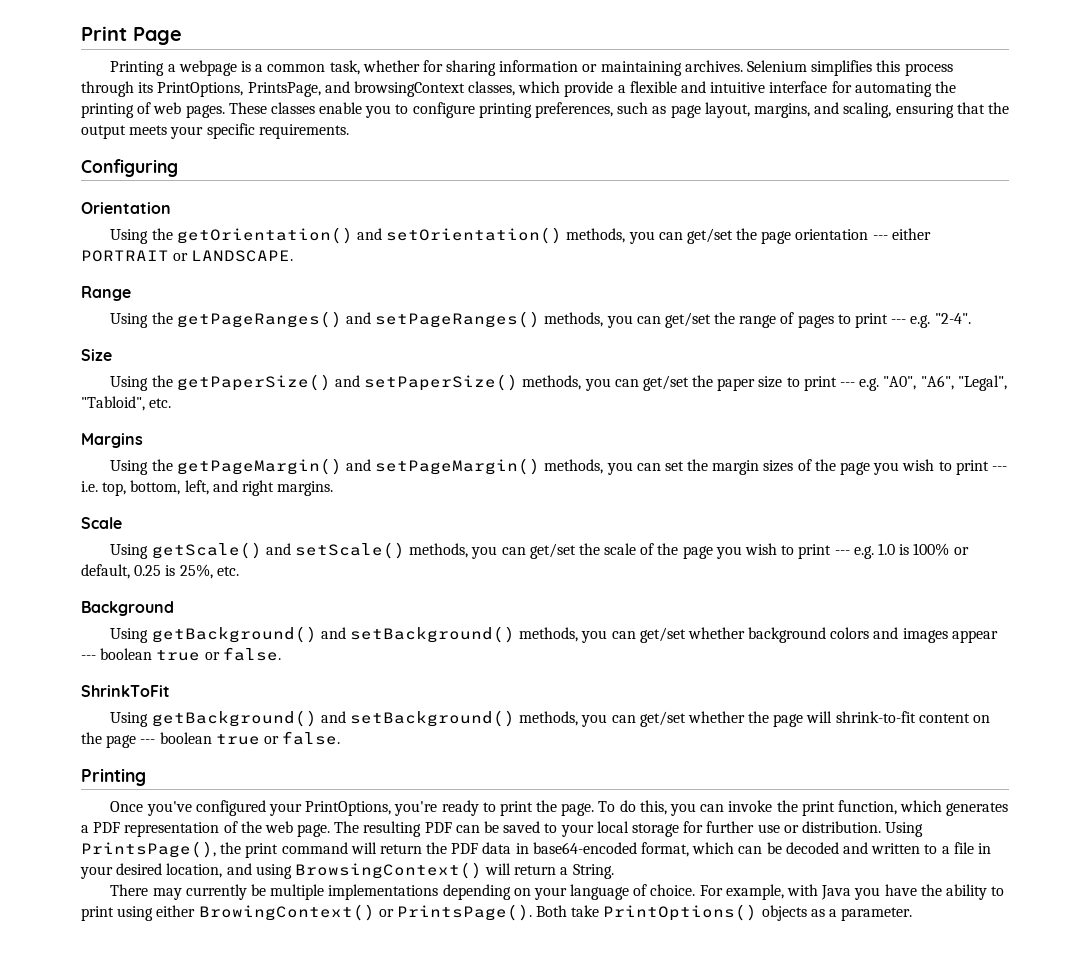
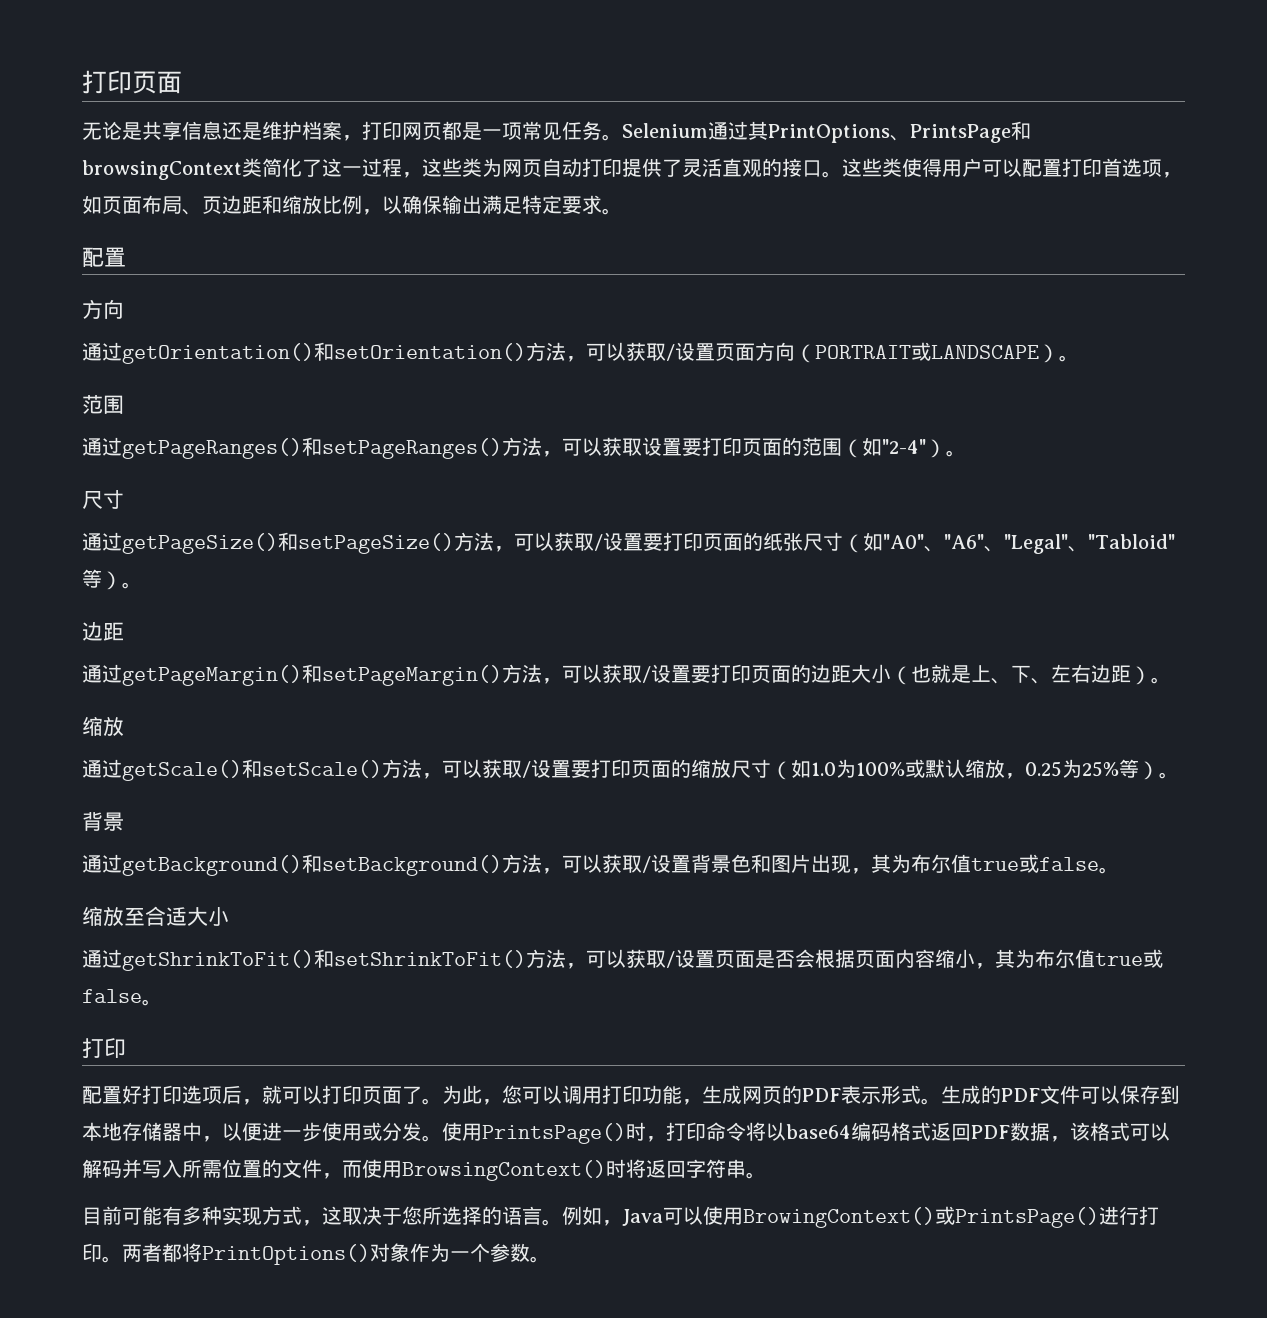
[81,26,182,45] [110,60,953,76] [81,81,956,97] [81,102,1009,118] [81,123,349,139] [81,159,178,177] [81,202,171,214] [110,227,931,244] [81,250,294,262] [81,286,131,301] [110,311,971,328] [81,349,112,361] [110,374,1007,391] [81,396,172,411] [81,433,143,448] [110,458,1007,475] [81,480,334,496] [81,517,122,529] [110,542,969,559] [81,564,239,579] [81,601,174,616] [110,626,998,643] [81,647,281,661] [81,685,170,697] [110,710,991,727] [81,731,341,748] [81,768,146,786] [110,800,1009,816] [81,821,924,837] [81,841,991,858] [80,862,614,879] [110,884,1005,900] [81,904,913,921] Print Page // Printing a webpage is a common task, whether for sharing information or maintaining archives. Selenium simplifies this process through its PrintOptions, PrintsPage, and browsingContext classes, which provide a flexible and intuitive interface for automating the printing of web pages. These classes enable you to configure printing preferences, such as page layout, margins, and scaling, ensuring that the output meets your specific requirements. // Configuring // Orientation // Using the getOrientation() and setOrientation() methods, you can get/set the page orientation --- either PORTRAIT or LANDSCAPE. // Range // Using the getPageRanges() and setPageRanges() methods, you can get/set the range of pages to print --- e.g. "2-4". // Size // Using the getPaperSize() and setPaperSize() methods, you can get/set the paper size to print --- e.g. "A0", "A6", "Legal", "Tabloid", etc. // Margins // Using the getPageMargin() and setPageMargin() methods, you can set the margin sizes of the page you wish to print --- i.e. top, bottom, left, and right margins. // Scale // Using getScale() and setScale() methods, you can get/set the scale of the page you wish to print --- e.g. 1.0 is 100% or default, 0.25 is 25%, etc. // Background // Using getBackground() and setBackground() methods, you can get/set whether background colors and images appear --- boolean true or false. // ShrinkToFit // Using getBackground() and setBackground() methods, you can get/set whether the page will shrink-to-fit content on the page --- boolean true or false. // Printing // Once you've configured your PrintOptions, you're ready to print the page. To do this, you can invoke the print function, which generates a PDF representation of the web page. The resulting PDF can be saved to your local storage for further use or distribution. Using PrintsPage(), the print command will return the PDF data in base64-encoded format, which can be decoded and written to a file in your desired location, and using BrowsingContext() will return a String. // There may currently be multiple implementations depending on your language of choice. For example, with Java you have the ability to print using either BrowingContext() or PrintsPage(). Both take PrintOptions() objects as a parameter. -> [82,70,182,94] [82,121,1031,143] [82,158,1182,180] [82,195,622,215] [82,247,126,267] [82,299,124,319] [82,342,1079,364] [82,395,124,414] [82,437,966,459] [82,490,124,509] [82,532,1175,554] [82,569,142,590] [82,622,124,641] [82,664,1171,686] [82,716,124,736] [82,759,1179,781] [82,812,124,831] [82,854,1119,876] [82,906,229,926] [82,949,1163,971] [82,989,162,1006] [82,1038,126,1058] [82,1085,1180,1105] [82,1122,1170,1144] [82,1159,766,1181] [82,1206,1159,1228] [82,1243,550,1265] 打印页面 // 无论是共享信息还是维护档案，打印网页都是一项常见任务。Selenium通过其PrintOptions、PrintsPage和browsingContext类简化了这一过程，这些类为网页自动打印提供了灵活直观的接口。这些类使得用户可以配置打印首选项，如页面布局、页边距和缩放比例，以确保输出满足特定要求。 // 配置 // 方向 // 通过getOrientation()和setOrientation()方法，可以获取/设置页面方向（PORTRAIT或LANDSCAPE）。 // 范围 // 通过getPageRanges()和setPageRanges()方法，可以获取设置要打印页面的范围（如"2-4"）。 // 尺寸 // 通过getPageSize()和setPageSize()方法，可以获取/设置要打印页面的纸张尺寸（如"A0"、"A6"、"Legal"、"Tabloid"等）。 // 边距 // 通过getPageMargin()和setPageMargin()方法，可以获取/设置要打印页面的边距大小（也就是上、下、左右边距）。 // 缩放 // 通过getScale()和setScale()方法，可以获取/设置要打印页面的缩放尺寸（如1.0为100%或默认缩放，0.25为25%等）。 // 背景 // 通过getBackground()和setBackground()方法，可以获取/设置背景色和图片出现，其为布尔值true或false。 // 缩放至合适大小 // 通过getShrinkToFit()和setShrinkToFit()方法，可以获取/设置页面是否会根据页面内容缩小，其为布尔值true或false。 // 打印 // 配置好打印选项后，就可以打印页面了。为此，您可以调用打印功能，生成网页的PDF表示形式。生成的PDF文件可以保存到本地存储器中，以便进一步使用或分发。使用PrintsPage()时，打印命令将以base64编码格式返回PDF数据，该格式可以解码并写入所需位置的文件，而使用BrowsingContext()时将返回字符串。 // 目前可能有多种实现方式，这取决于您所选择的语言。例如，Java可以使用BrowingContext()或PrintsPage()进行打印。两者都将PrintOptions()对象作为一个参数。

